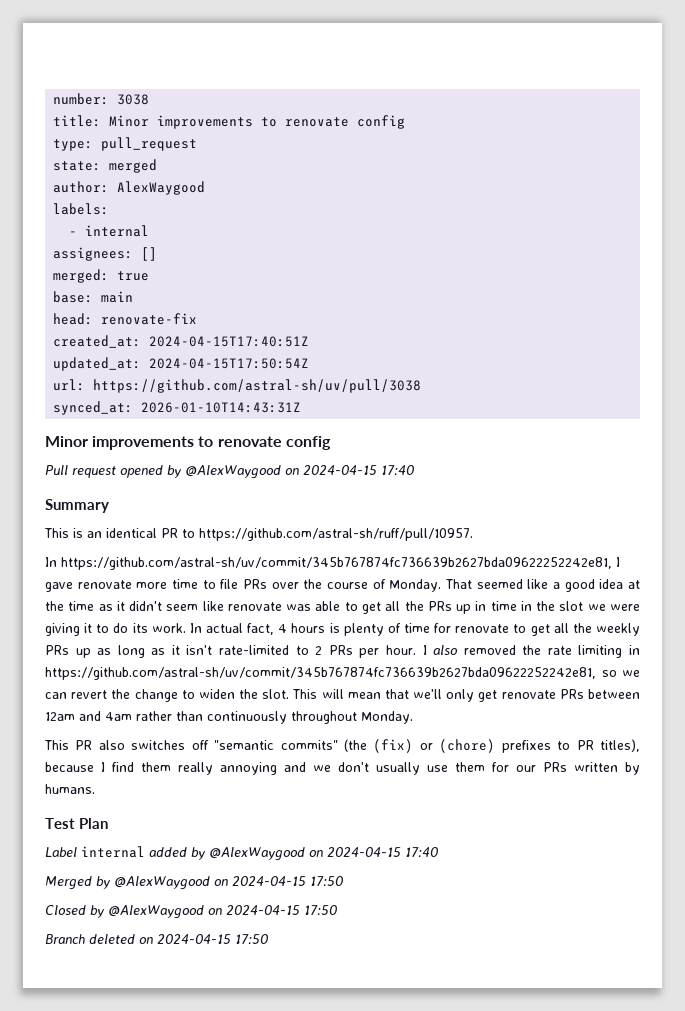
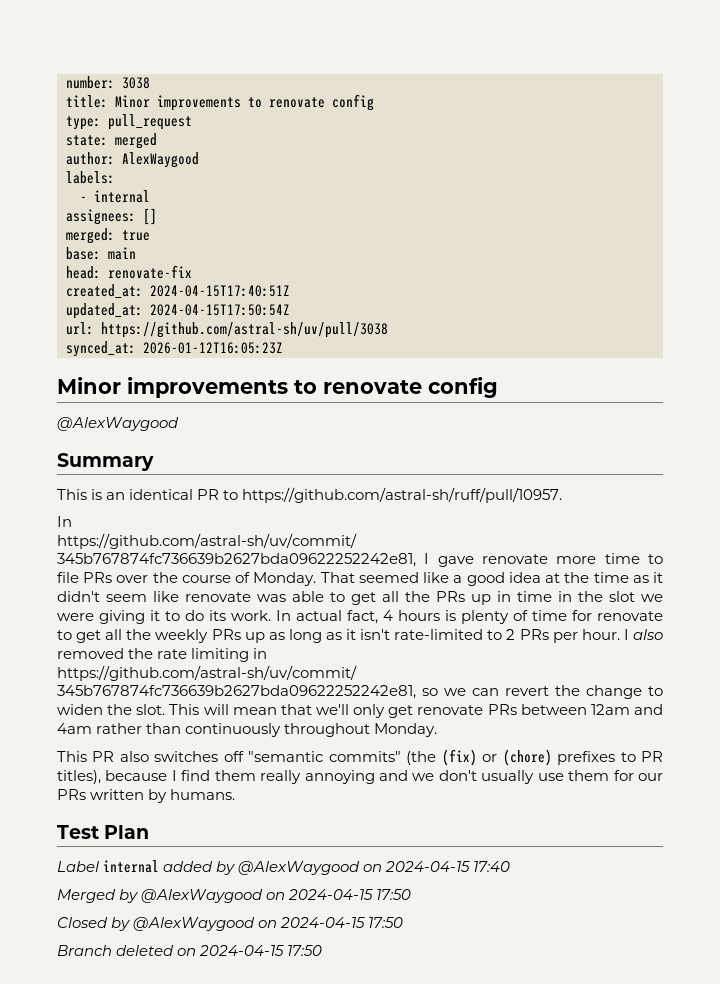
[141,402,302,413] [45,436,331,450] [45,465,414,479] 2026-01-10T14:43:31Z // Minor improvements to renovate config // Pull request opened by @AlexWaygood on 2024-04-15 17:40 -> [143,342,283,354] [57,377,498,398] [57,417,179,431] 2026-01-12T16:05:23Z // Minor improvements to renovate config // @AlexWaygood

